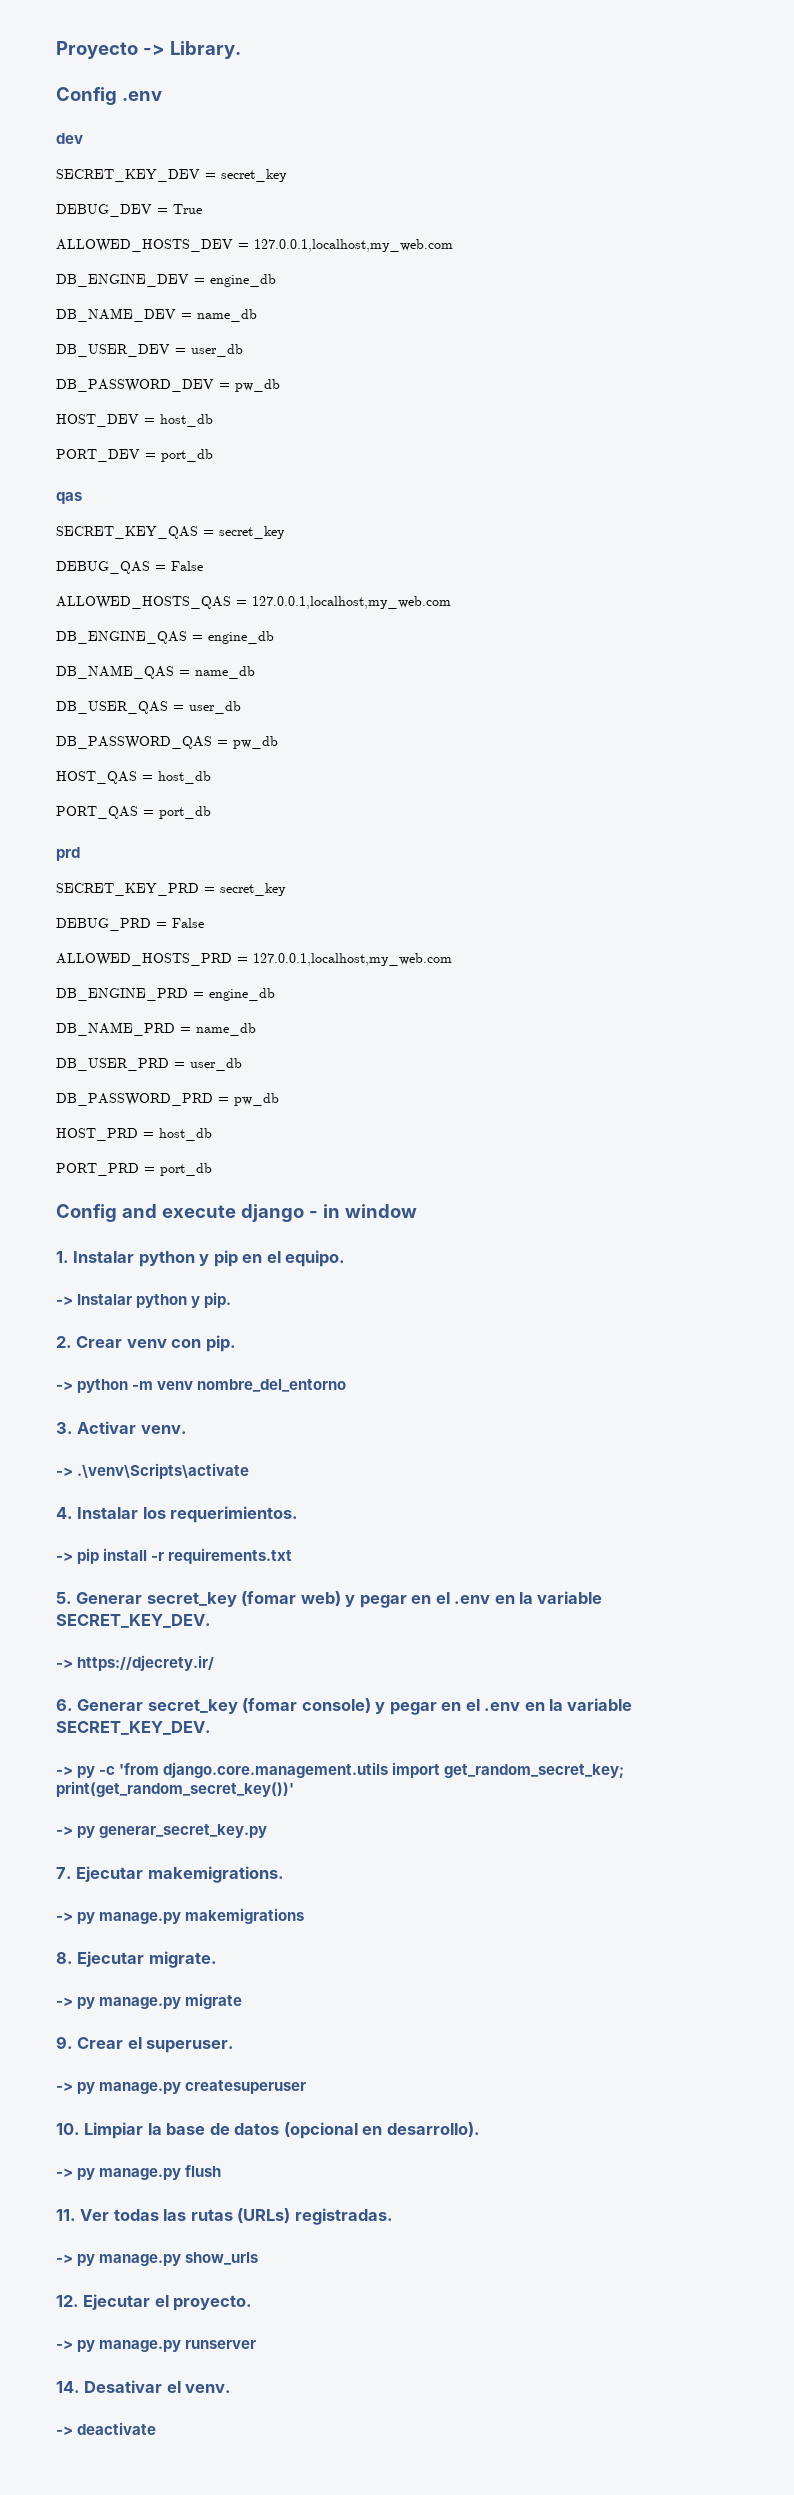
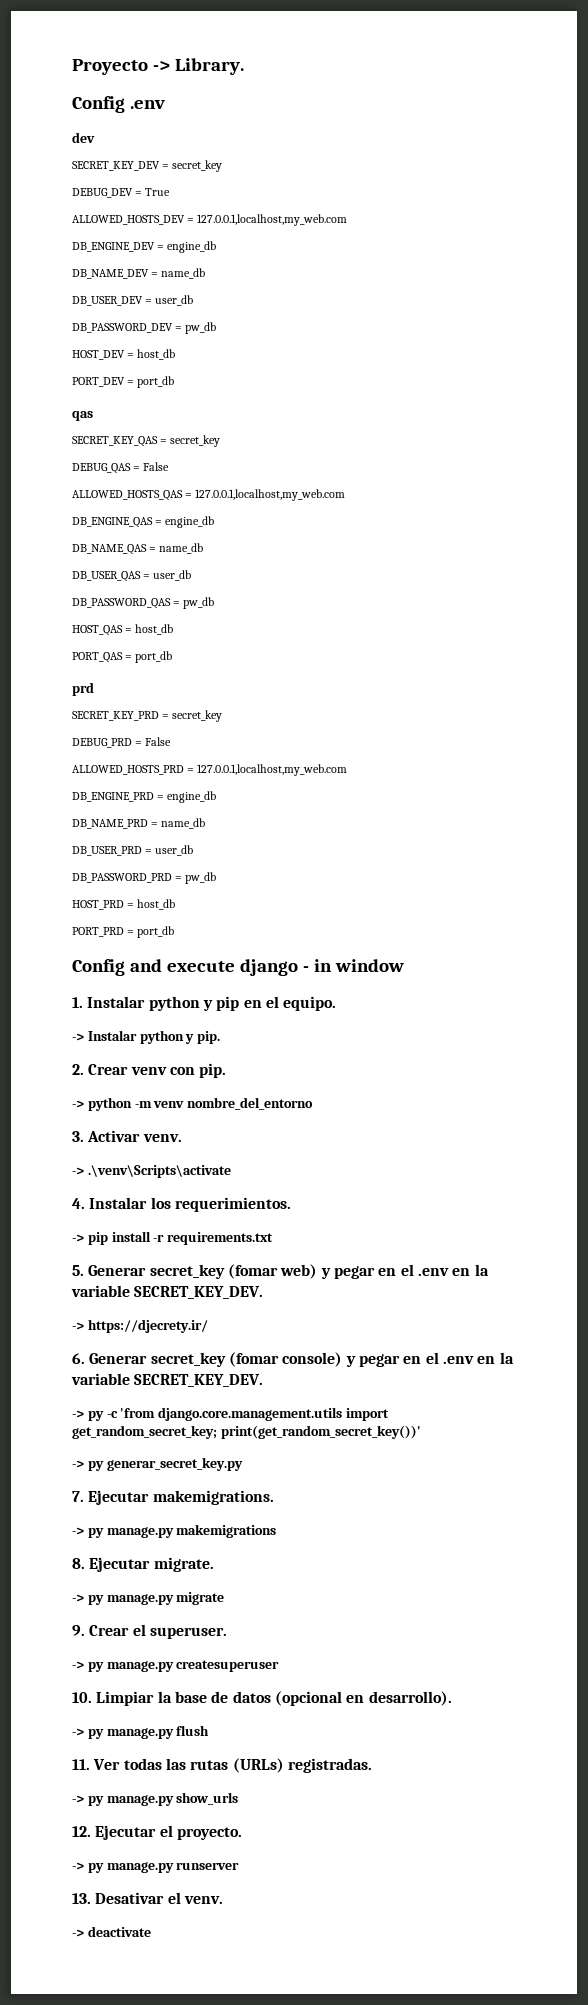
[56,2381,80,2393] 14. -> [72,1893,91,1904] 13.

